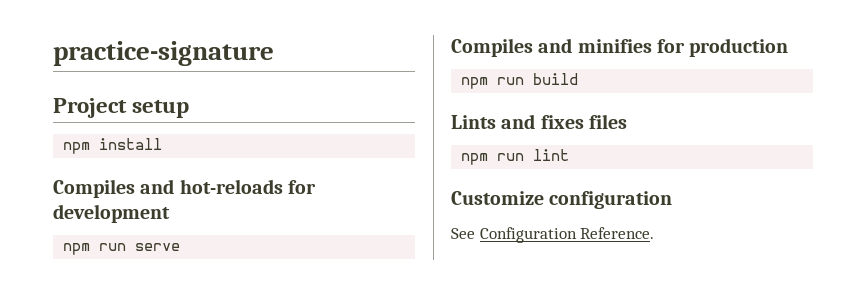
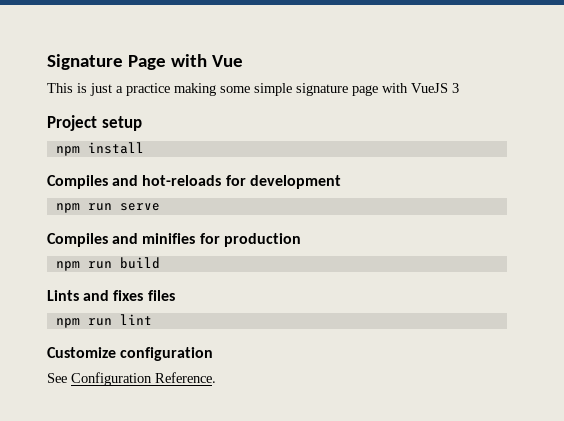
[53,41,274,66] practice-signature -> [47,54,243,70] [47,83,459,96] Signature Page with Vue // This is just a practice making some simple signature page with VueJS 3

